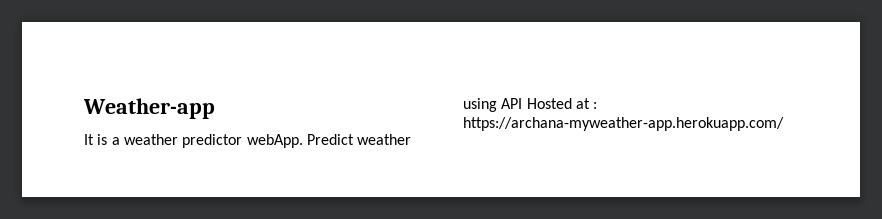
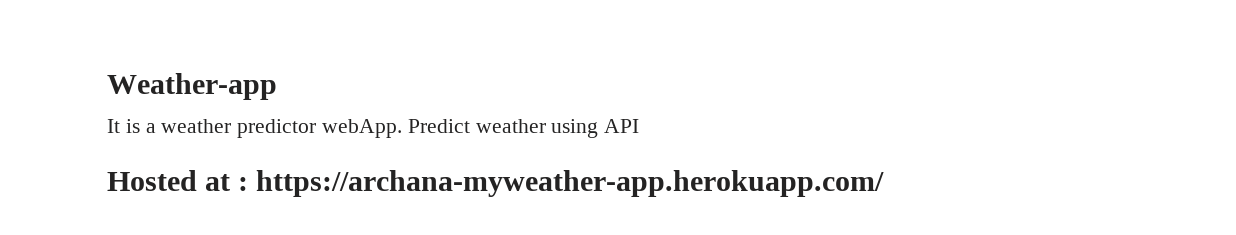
(523, 103) none -> (640, 126) //

